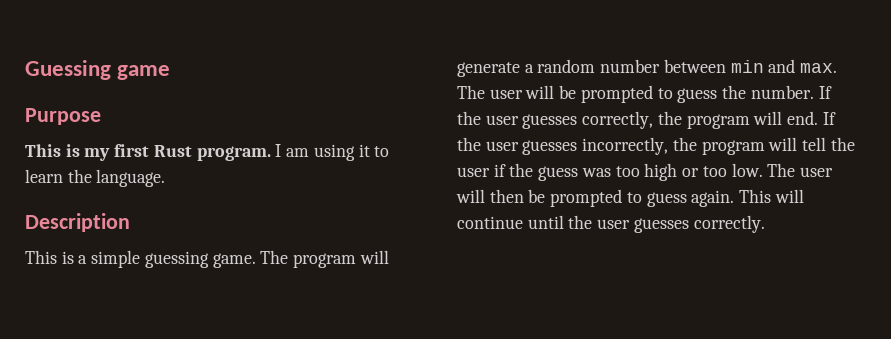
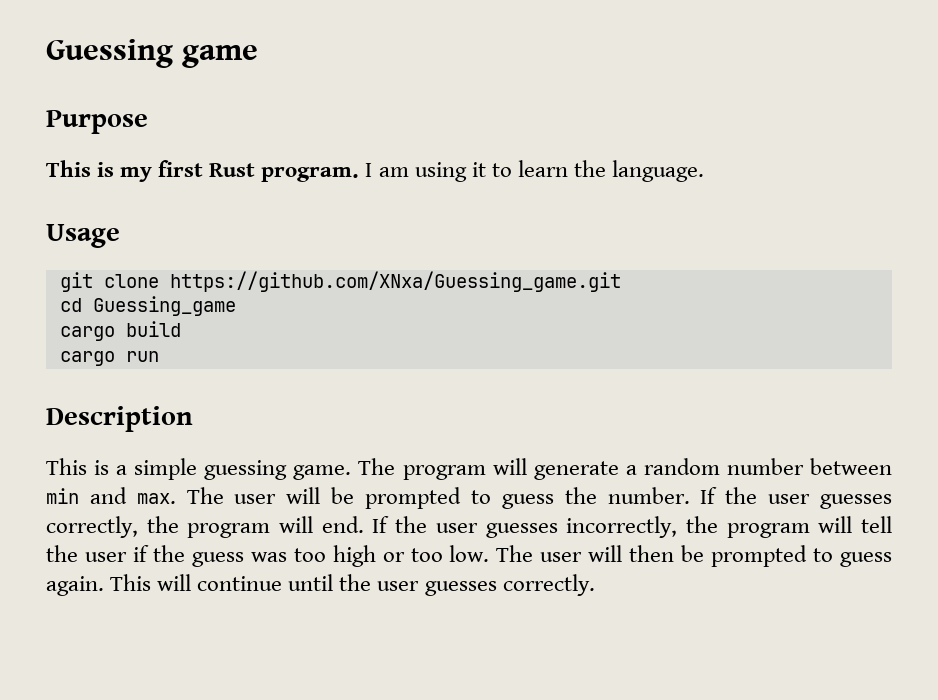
(166, 178) none -> [46,224,120,248] [59,271,621,292] [59,296,236,316] [59,321,181,341] [59,351,159,366] // Usage // git clone https://github.com/XNxa/Guessing_game.git // cd Guessing_game // cargo build // cargo run

